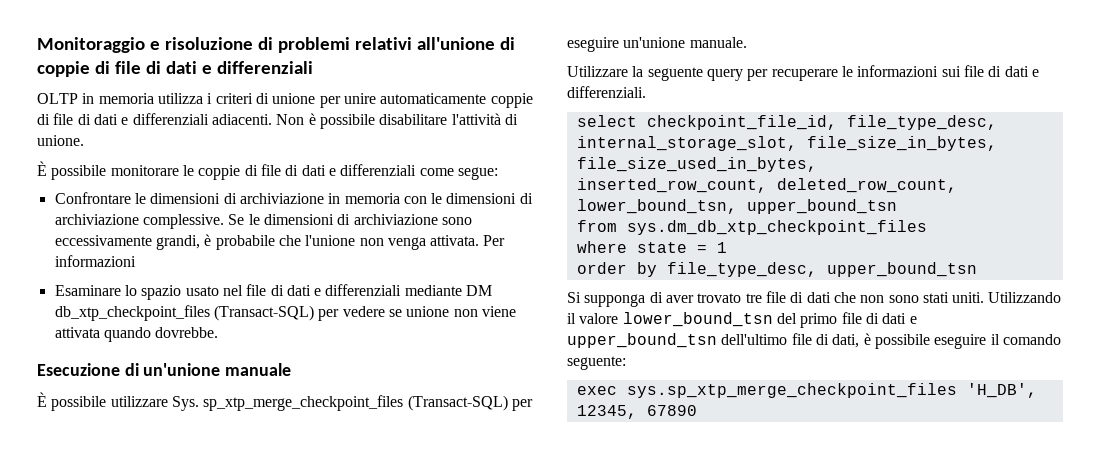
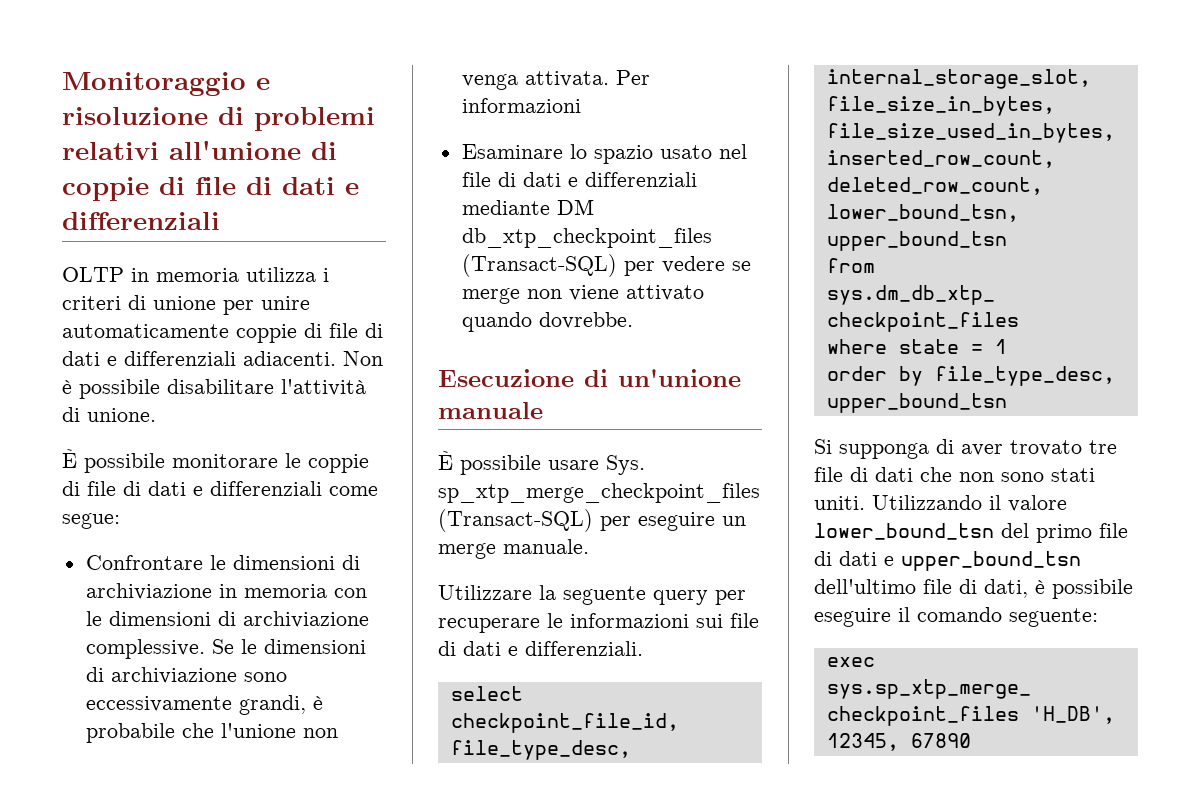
[406,306,450,317] unione -> [461,288,520,304] merge
[54,327,100,338] attivata -> [625,285,704,301] attivato
[110,396,168,407] utilizzare -> [548,460,599,470] usare
[623,37,686,48] un'unione -> [722,516,746,526] [438,543,496,559] un merge

